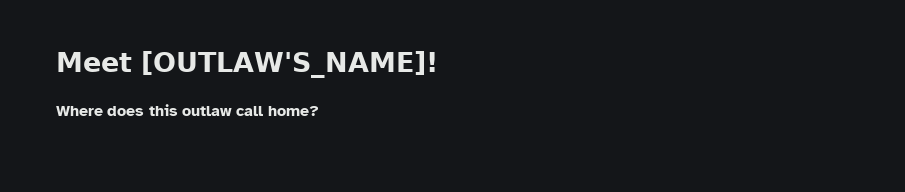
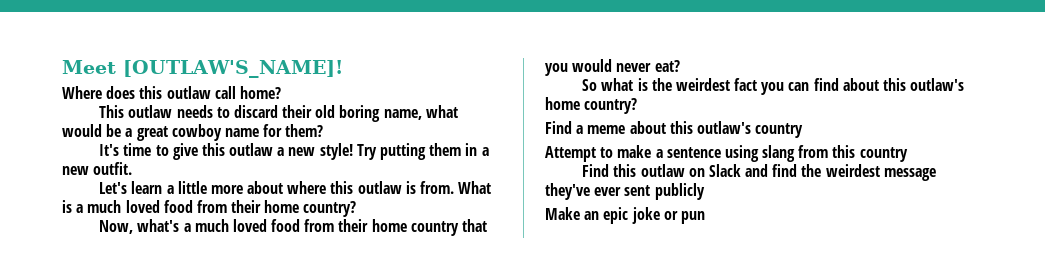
(319, 111) none -> [99,105,458,122] [62,124,324,141] [99,143,489,160] [62,162,133,175] [99,181,492,194] [62,200,357,217] [99,219,488,236] [545,59,680,76] [582,78,965,95] [545,97,638,114] [545,121,804,138] [545,145,908,162] [582,164,936,181] [545,183,705,200] [545,207,705,224] // This outlaw needs to discard their old boring name, what would be a great cowboy name for them? // It's time to give this outlaw a new style! Try putting them in a new outfit. // Let's learn a little more about where this outlaw is from. What is a much loved food from their home country? // Now, what's a much loved food from their home country that you would never eat? // So what is the weirdest fact you can find about this outlaw's home country? // Find a meme about this outlaw's country // Attempt to make a sentence using slang from this country // Find this outlaw on Slack and find the weirdest message they've ever sent publicly // Make an epic joke or pun

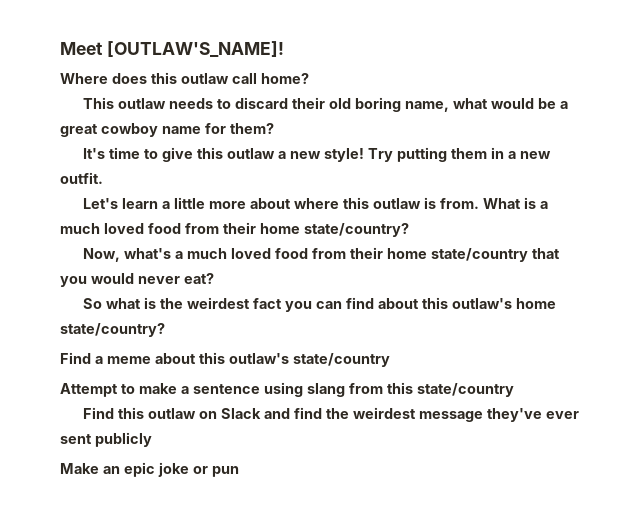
[303,201,357,217] country? -> [304,223,409,237] state/country?
[410,221,459,236] country -> [430,248,528,262] state/country
[584,98,638,114] country? -> [60,323,165,337] state/country?
[755,123,804,138] country -> [293,353,390,367] state/country
[859,147,908,162] country -> [417,383,514,397] state/country

